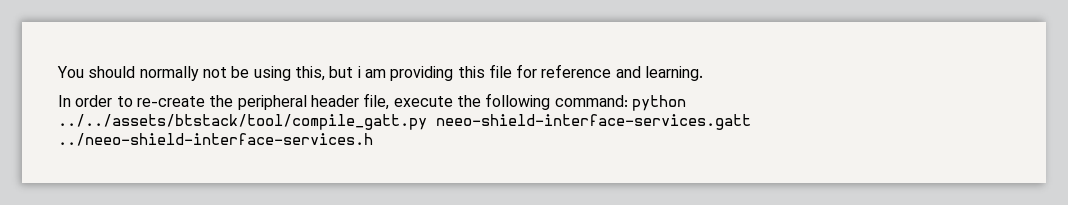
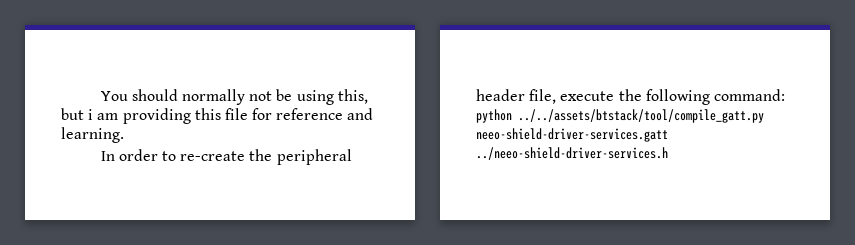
[436,114,751,130] [58,133,373,146] neeo-shield-interface-services.gatt ../neeo-shield-interface-services.h -> [476,128,668,142] [476,147,668,160] neeo-shield-driver-services.gatt ../neeo-shield-driver-services.h

